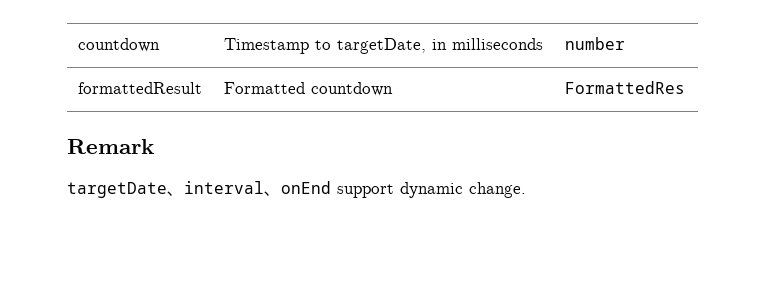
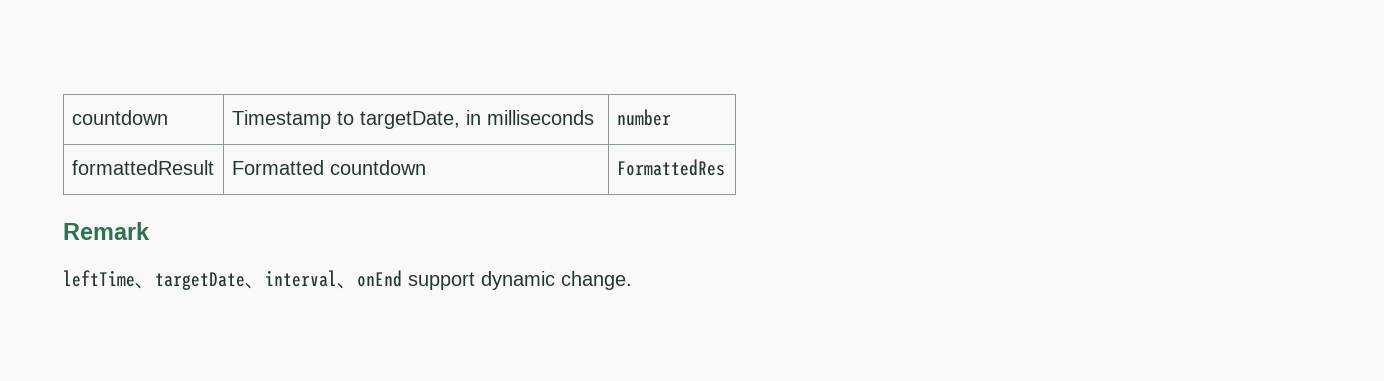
(154, 146) none -> [63,270,155,289] leftTime、

